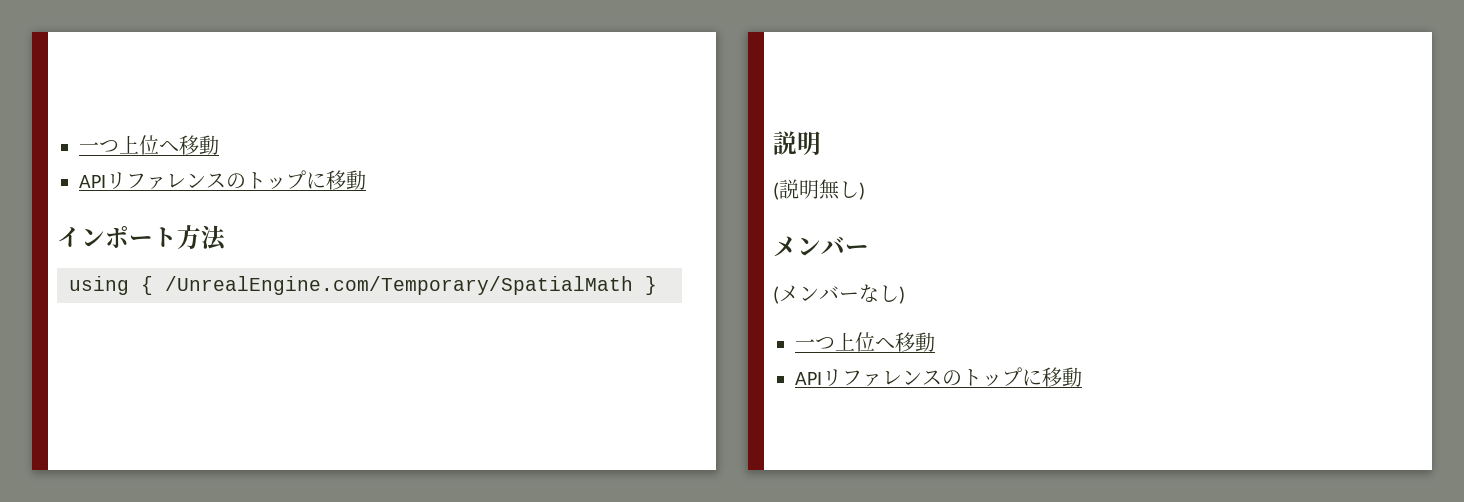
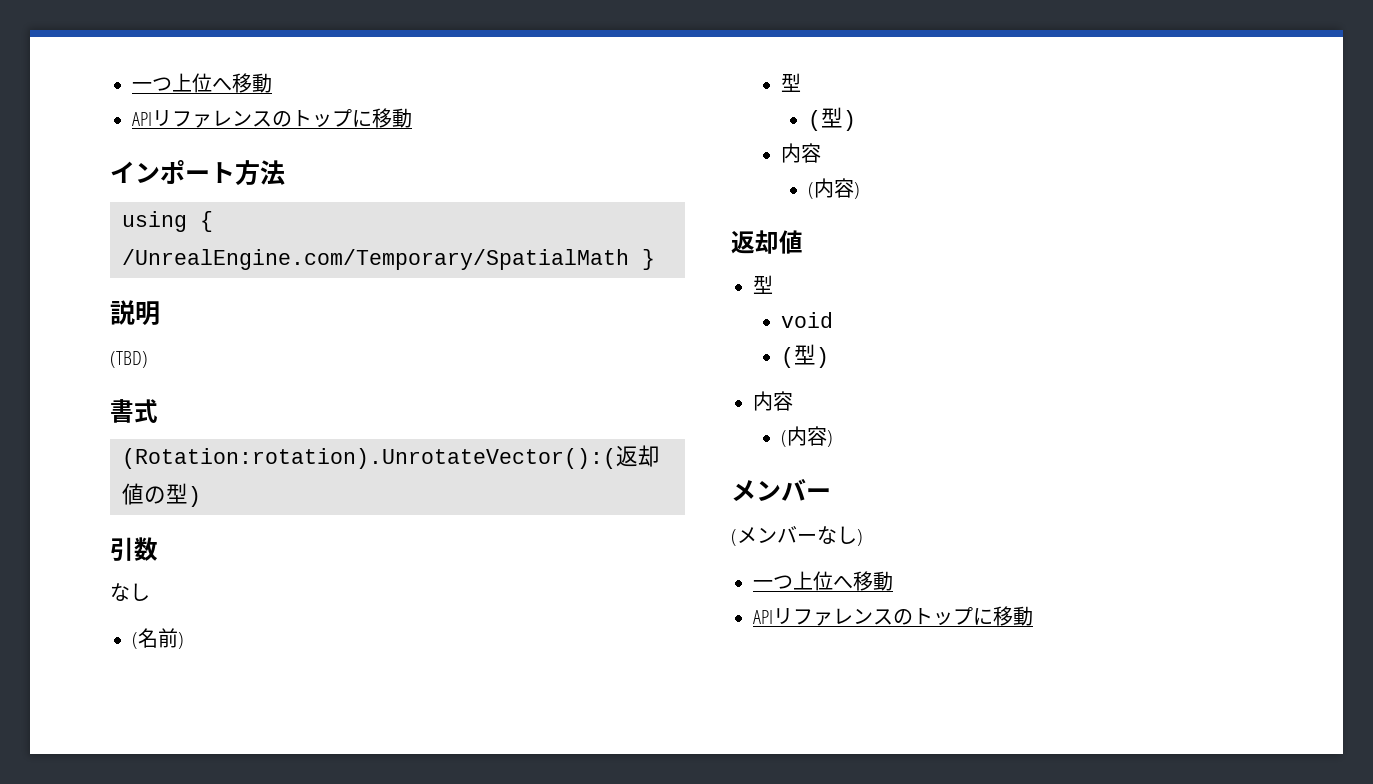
[773,179,859,200] (説明無し -> [110,351,148,368] [110,399,158,423] [122,445,660,469] [122,483,201,507] [110,537,158,561] [110,583,150,601] [132,628,184,649] [780,73,801,92] [808,107,857,131] [780,143,821,163] [808,178,861,199] [731,230,803,254] [753,275,773,294] [780,312,833,328] [780,344,829,368] [753,391,793,411] [780,426,827,447] (TBD) // 書式 // (Rotation:rotation).UnrotateVector():(返却値の型) // 引数 // なし // (名前) // 型 // (型) // 内容 // (内容) // 返却値 // 型 // void // (型) // 内容 // (内容

